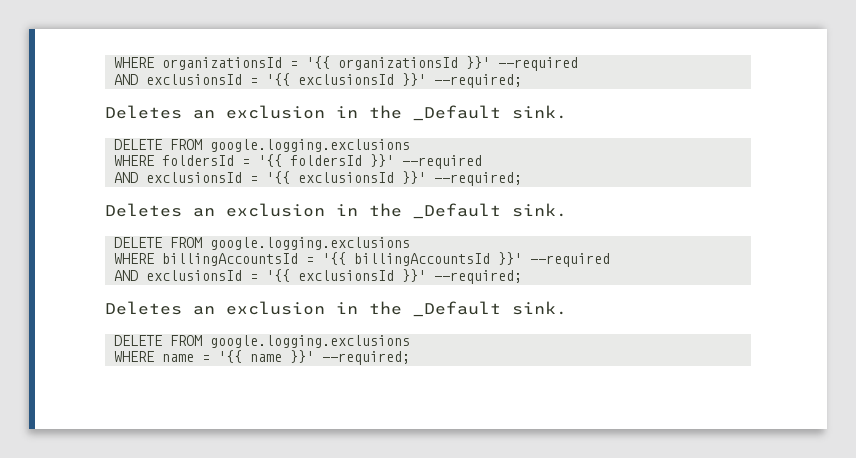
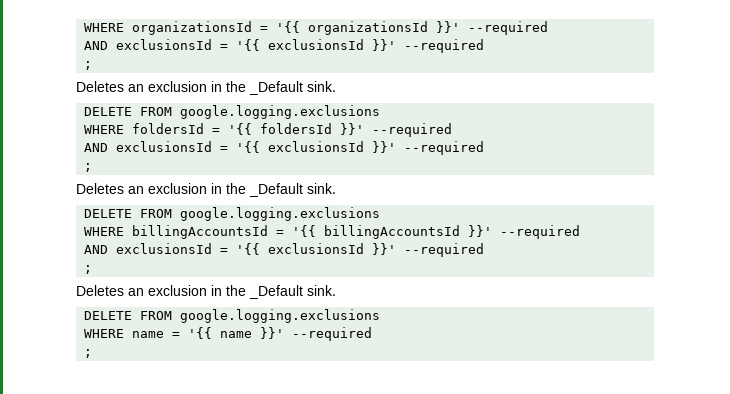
[434,74,523,88] --required; -> [404,39,485,53] [84,61,93,70] --required // ;
[434,172,523,186] --required; -> [404,141,485,155] [84,163,93,172] --required // ;
[434,270,523,284] --required; -> [404,243,485,257] [84,265,93,274] --required // ;
[322,351,411,365] --required; -> [292,327,373,341] [84,349,93,358] --required // ;

